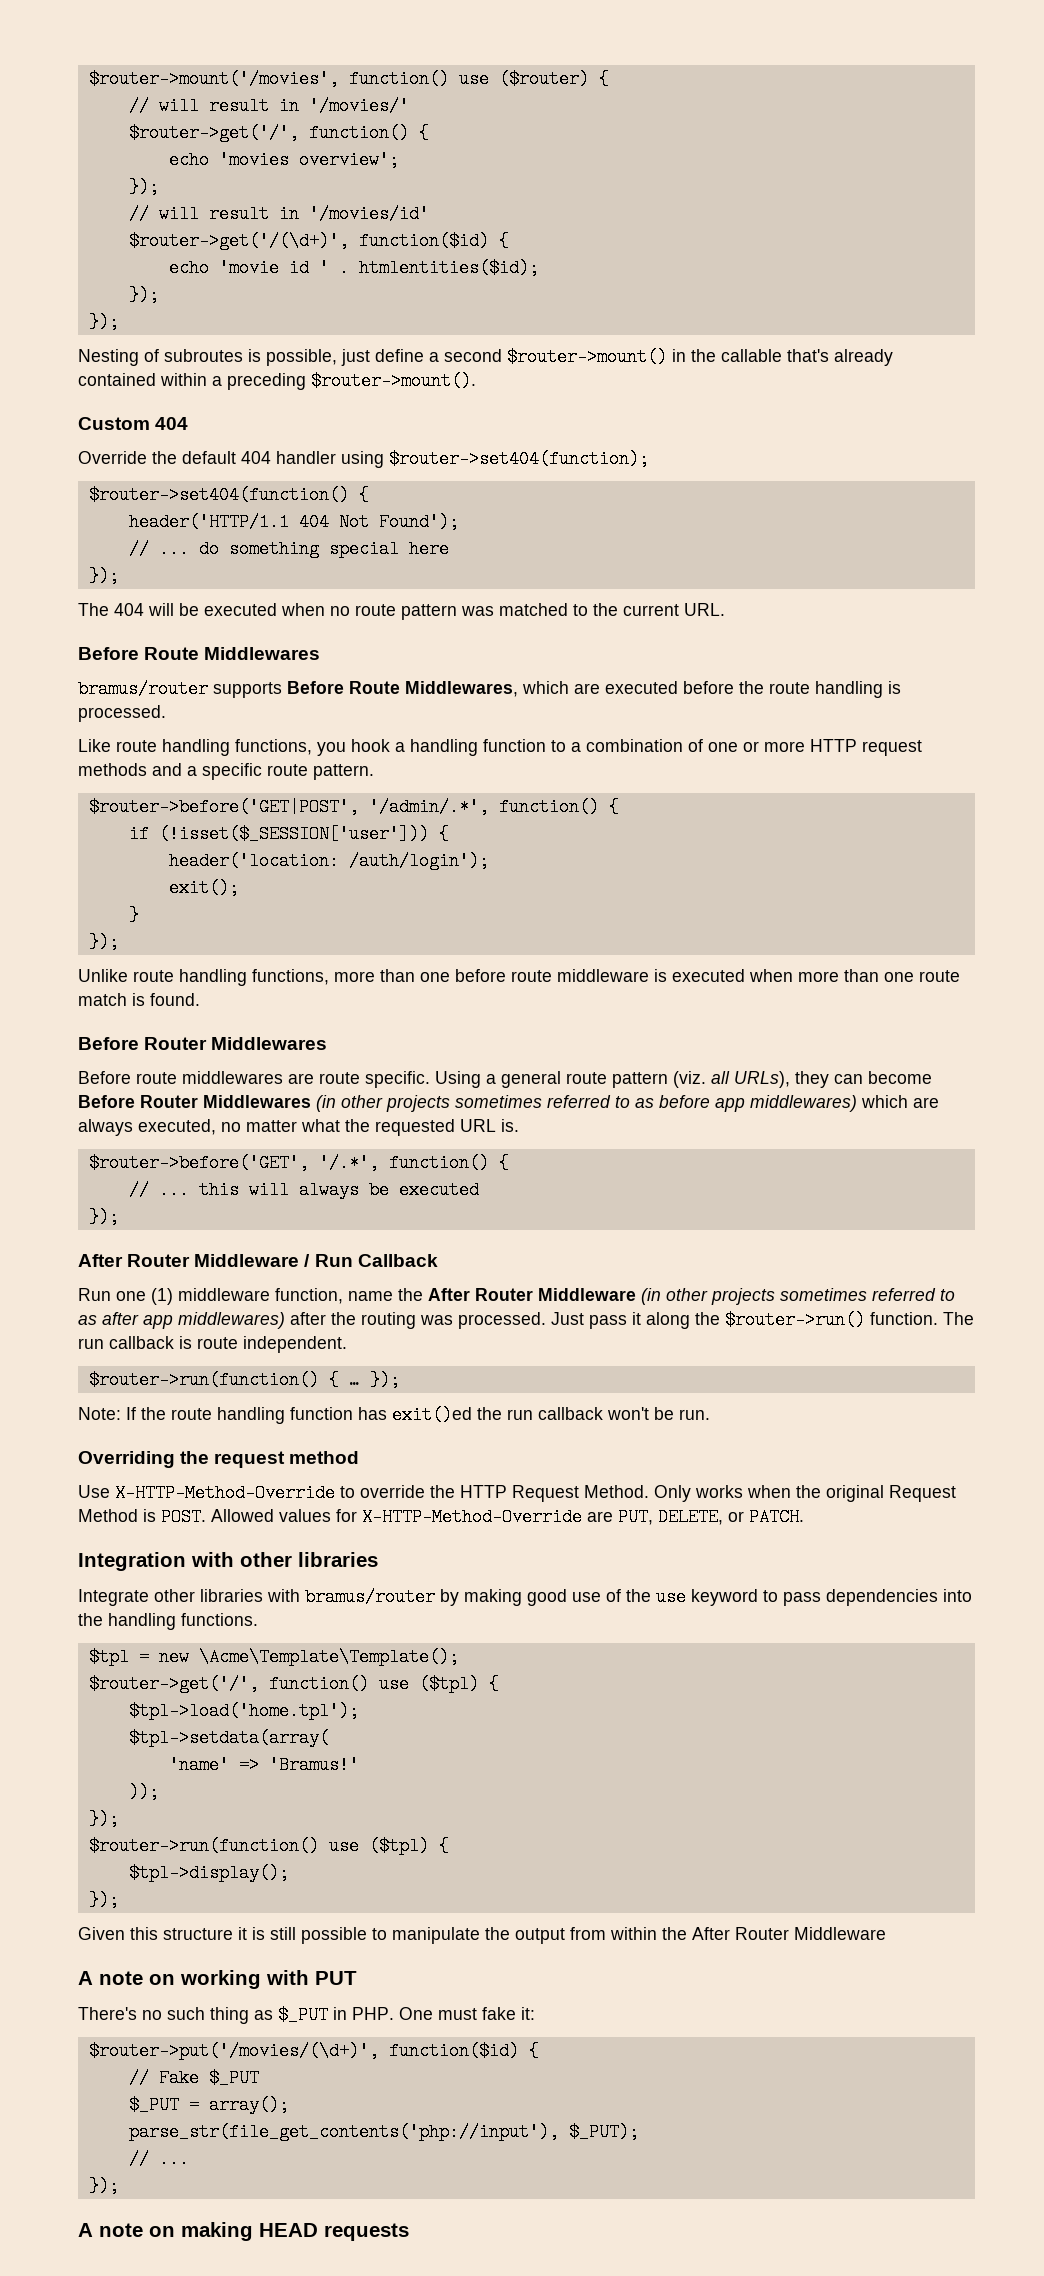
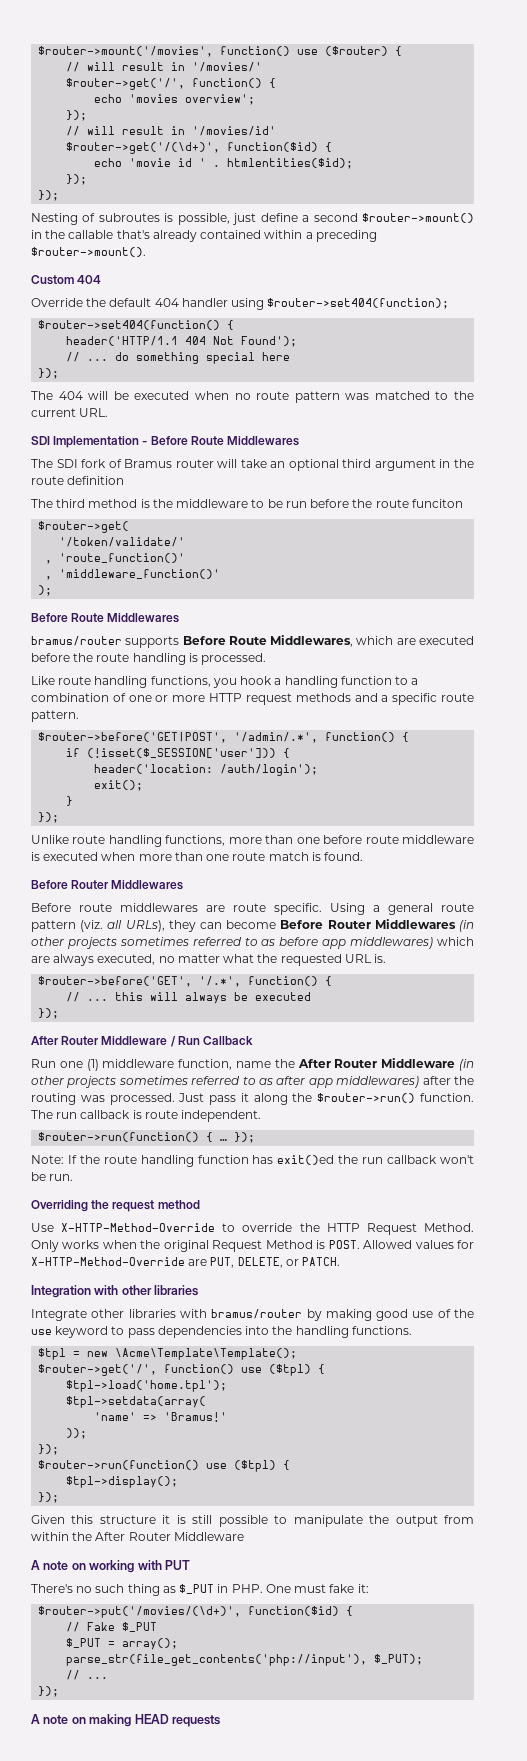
(725, 609) none -> [31,436,300,448] [31,459,475,471] [31,476,125,485] [31,499,463,508] [38,521,130,533] [59,537,186,547] [45,553,186,564] [45,569,221,580] [38,585,53,596] // SDI Implementation - Before Route Middlewares // The SDI fork of Bramus router will take an optional third argument in the route definition // The third method is the middleware to be run before the route funciton // $router->get( // '/token/validate/' // , 'route_function()' // , 'middleware_function()' // );

